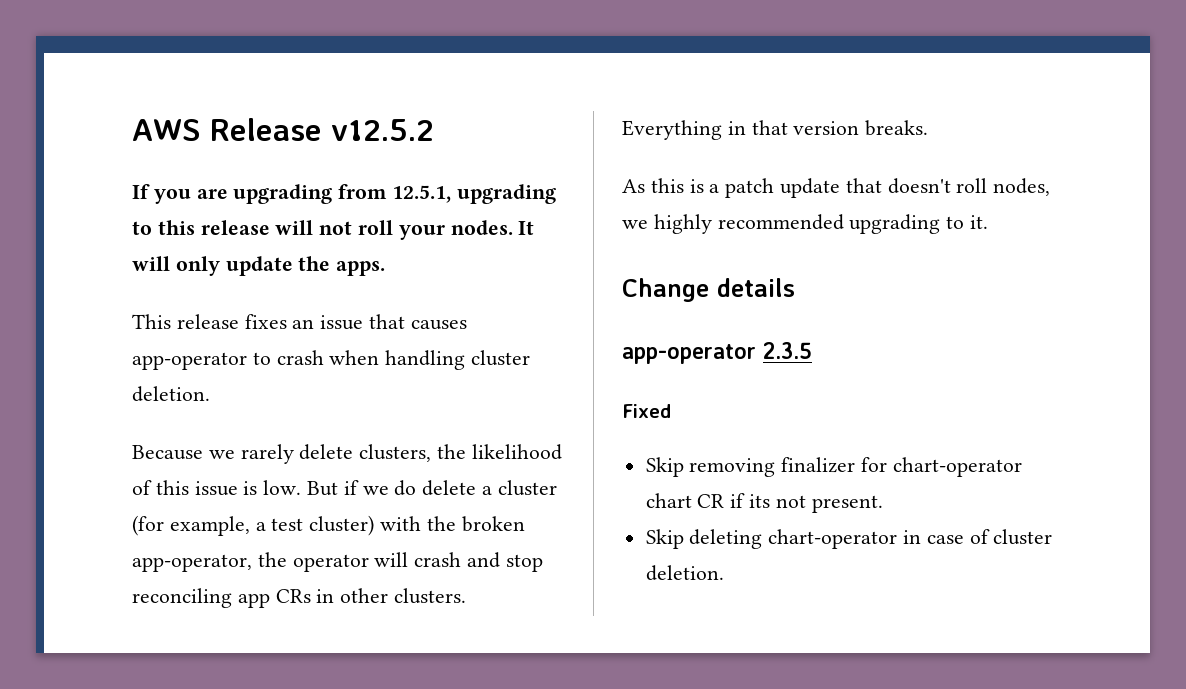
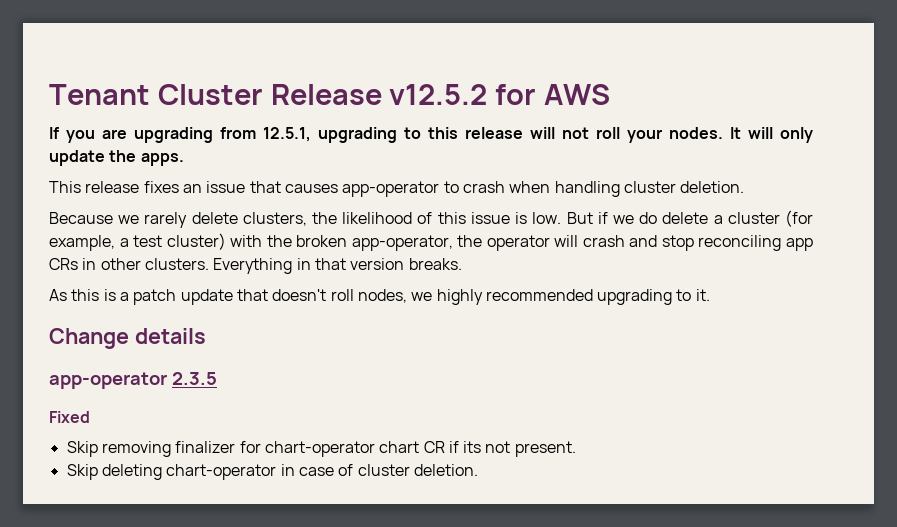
[132,119,201,141] AWS -> [49,84,263,105] Tenant Cluster
(434, 130) none -> [495,84,611,105] for AWS

